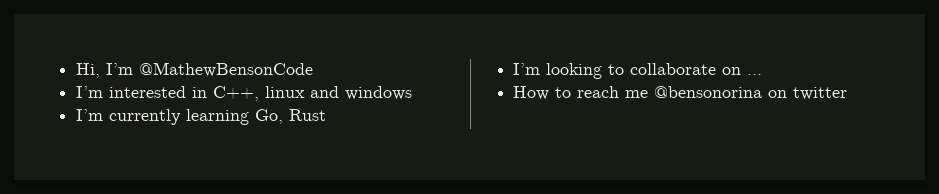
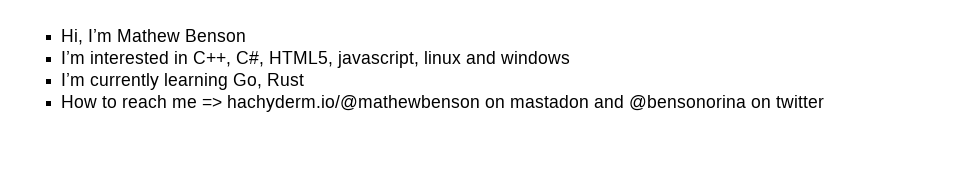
[139,62,314,77] @MathewBensonCode -> [117,29,247,42] Mathew Benson
(260, 93) none -> [236,51,420,68] C#, HTML5, javascript,
[513,63,763,79] // I’m looking to collaborate on ... -> (305, 79) none
(649, 94) none -> [202,95,625,112] => hachyderm.io/@mathewbenson on mastadon and

